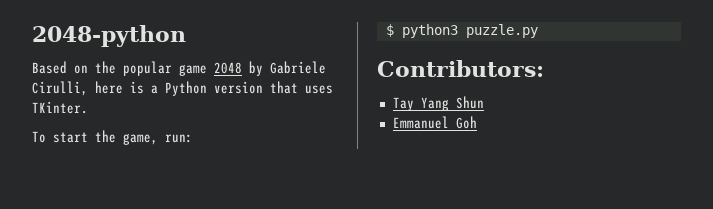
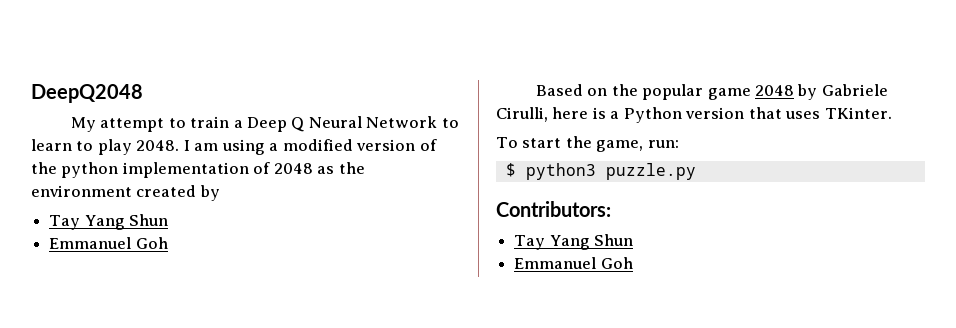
[32,25,186,47] 2048-python -> [31,84,143,103] [70,116,459,132] [31,139,437,155] [31,162,365,178] [31,185,220,201] [49,214,169,230] [49,237,168,249] DeepQ2048 // My attempt to train a Deep Q Neural Network to learn to play 2048. I am using a modified version of the python implementation of 2048 as the environment created by // Tay Yang Shun // Emmanuel Goh

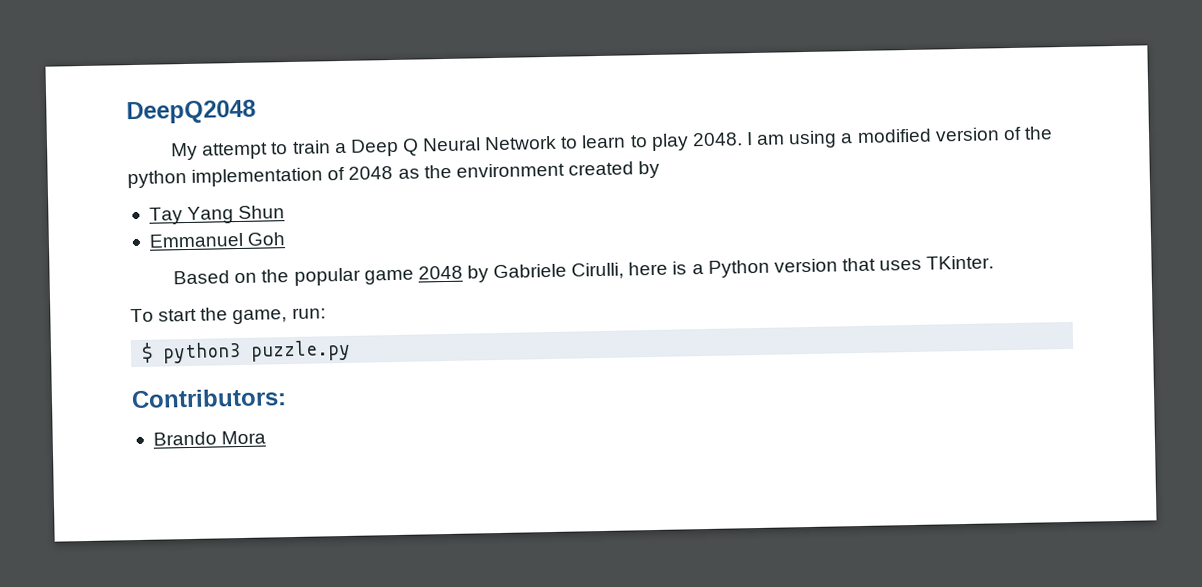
[514,234,634,250] [514,257,633,269] Tay Yang Shun // Emmanuel Goh -> [152,430,267,446] Brando Mora

